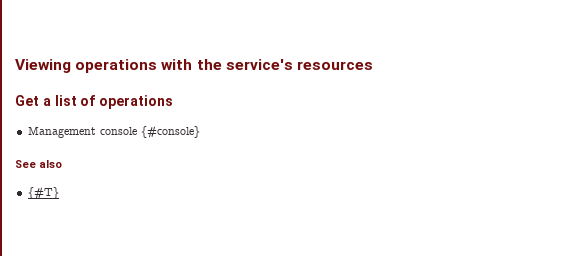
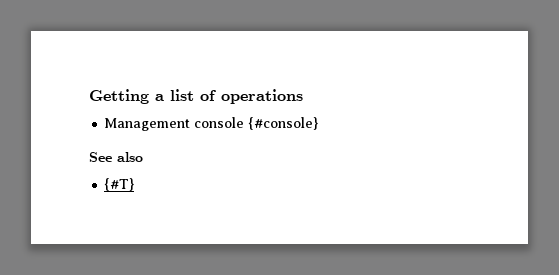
[15,59,373,73] [15,95,39,106] Viewing operations with the service's resources // Get -> [89,89,149,104] Getting

